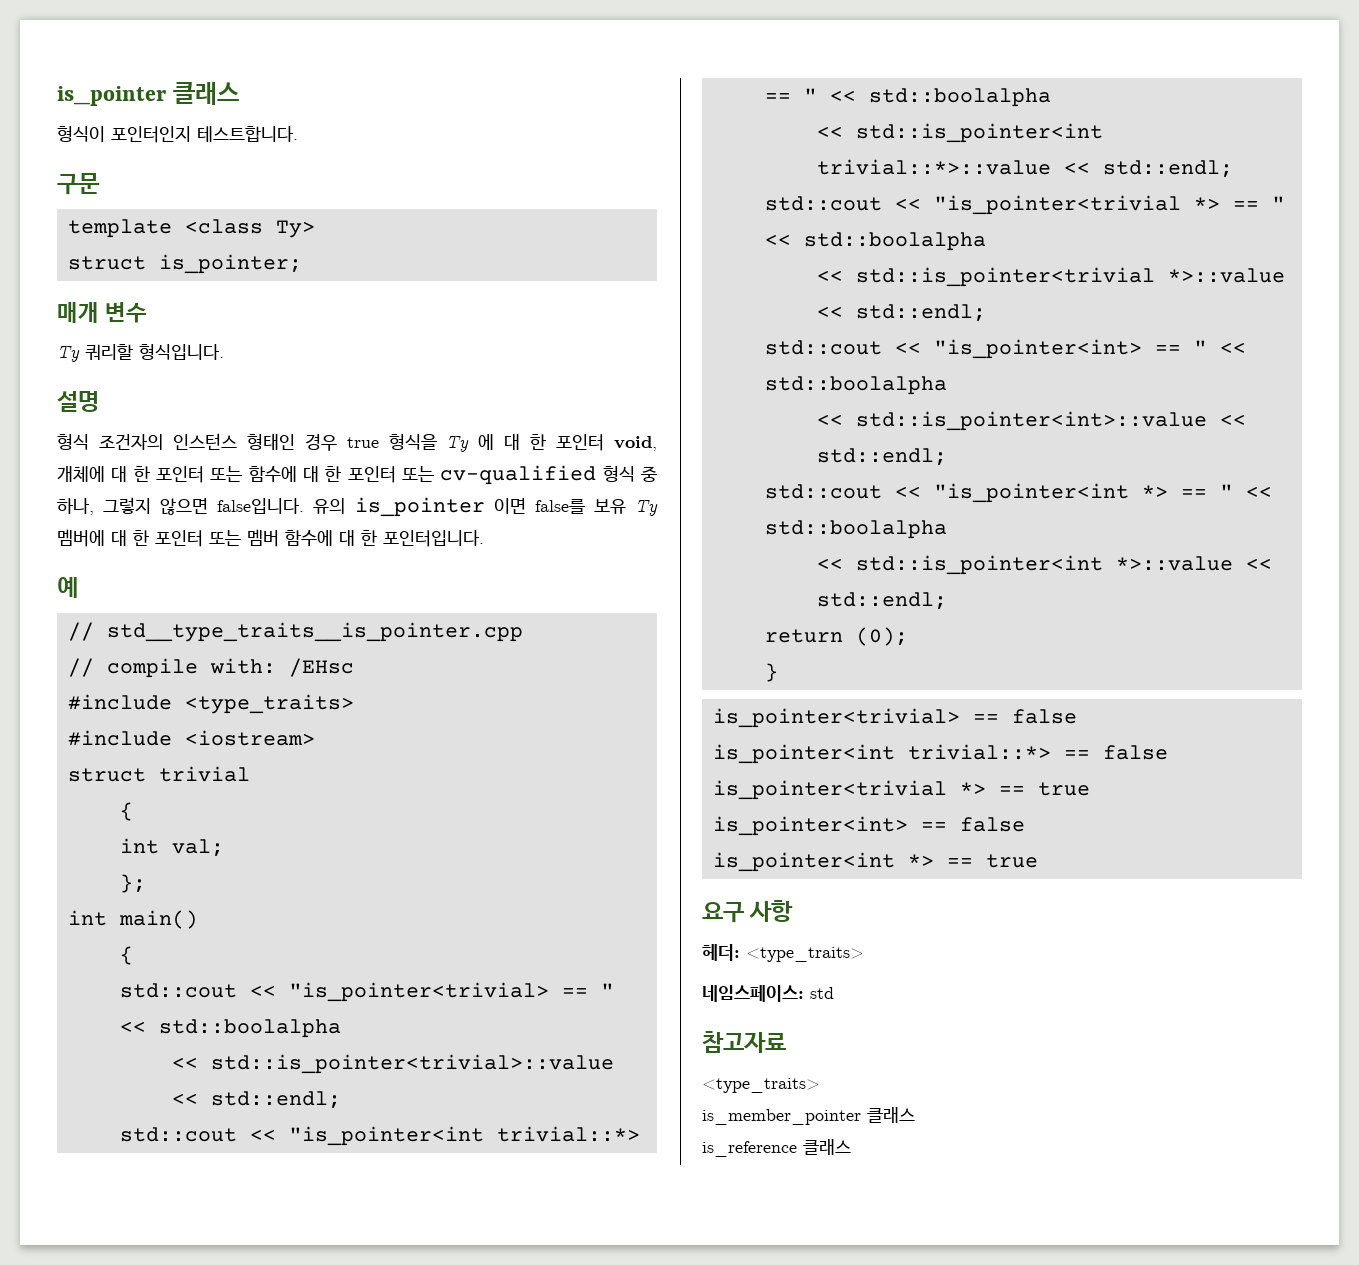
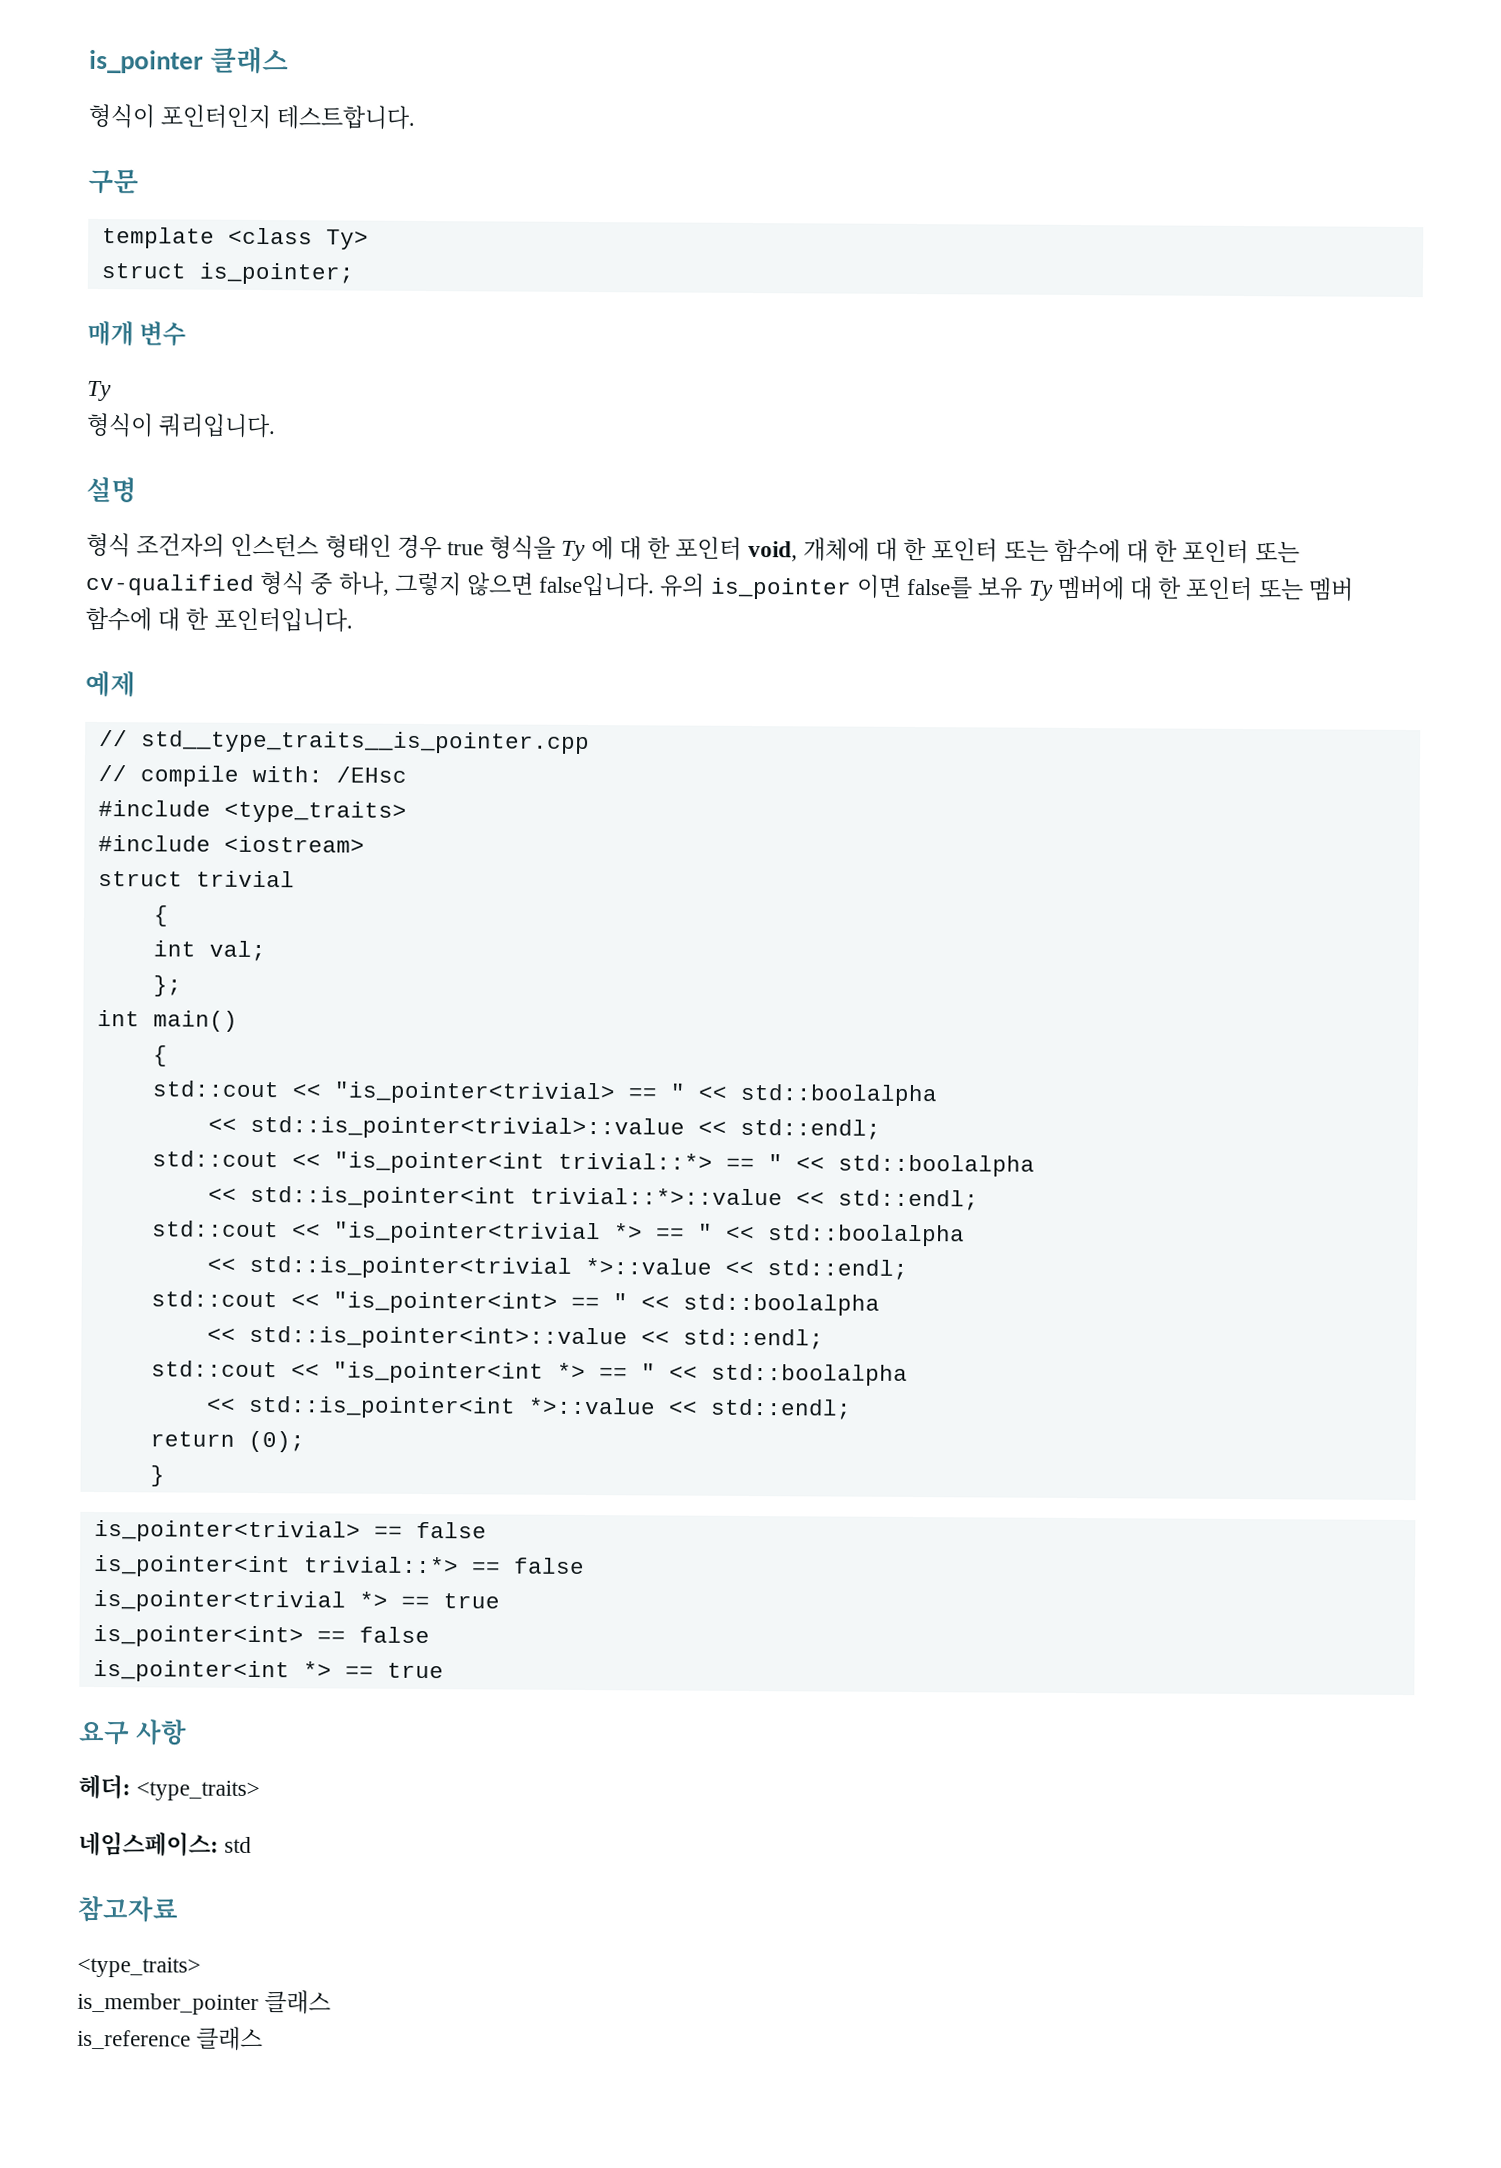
[85,344,224,360] 쿼리할 형식입니다. -> [86,412,277,439] // 형식이 쿼리입니다.
[57,577,78,598] 예 -> [85,670,136,698] 예제

